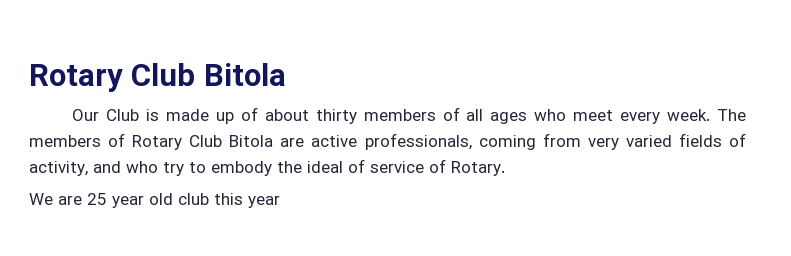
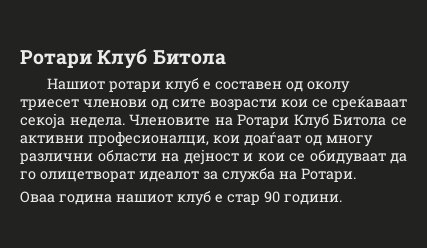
[29,63,286,92] [72,107,747,124] [29,133,747,150] [29,159,505,176] [29,193,280,208] Rotary Club Bitola // Our Club is made up of about thirty members of all ages who meet every week. The members of Rotary Club Bitola are active professionals, coming from very varied fields of activity, and who try to embody the ideal of service of Rotary. // We are 25 year old club this year -> [20,49,226,69] [47,78,351,93] [20,96,407,110] [20,113,407,129] [20,131,373,147] [20,149,407,165] [20,168,356,183] [20,191,342,206] Ротари Клуб Битола // Нашиот ротари клуб е составен од околу триесет членови од сите возрасти кои се среќаваат секоја недела. Членовите на Ротари Клуб Битола се активни професионалци, кои доаѓаат од многу различни области на дејност и кои се обидуваат да го олицетворат идеалот за служба на Ротари. // Оваа година нашиот клуб е стар 90 години.

